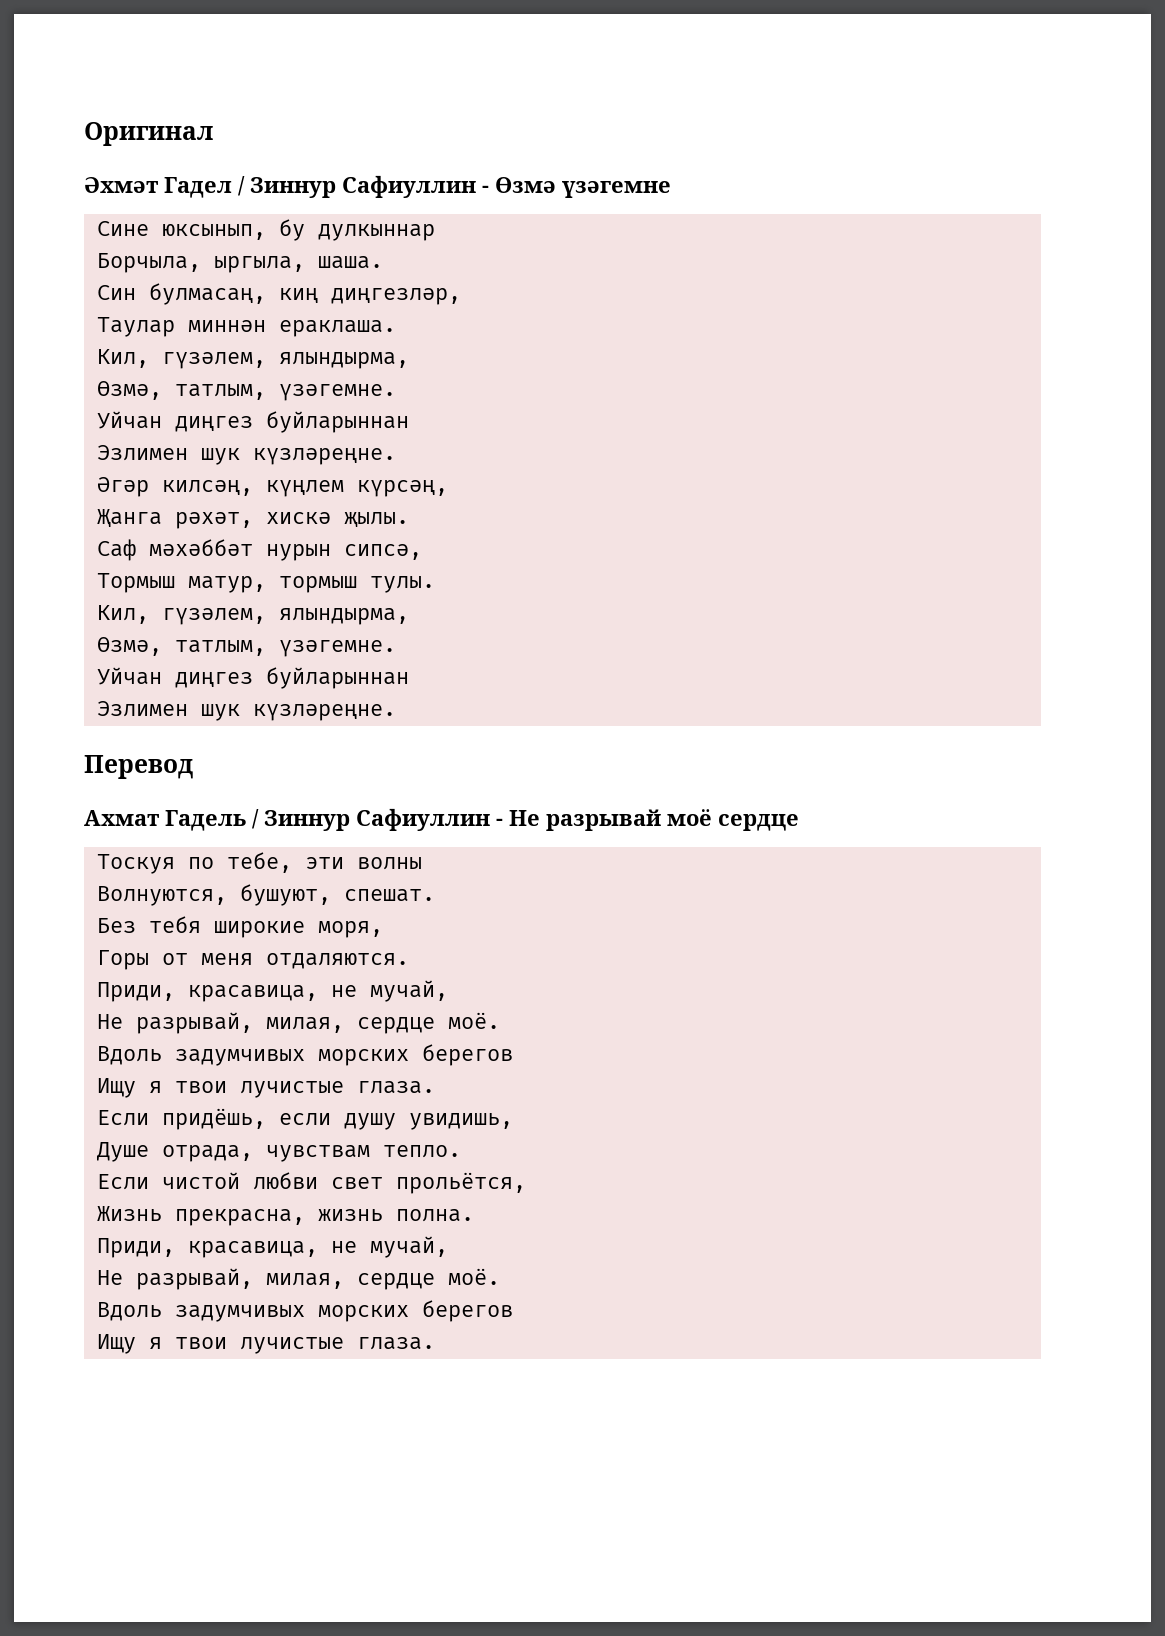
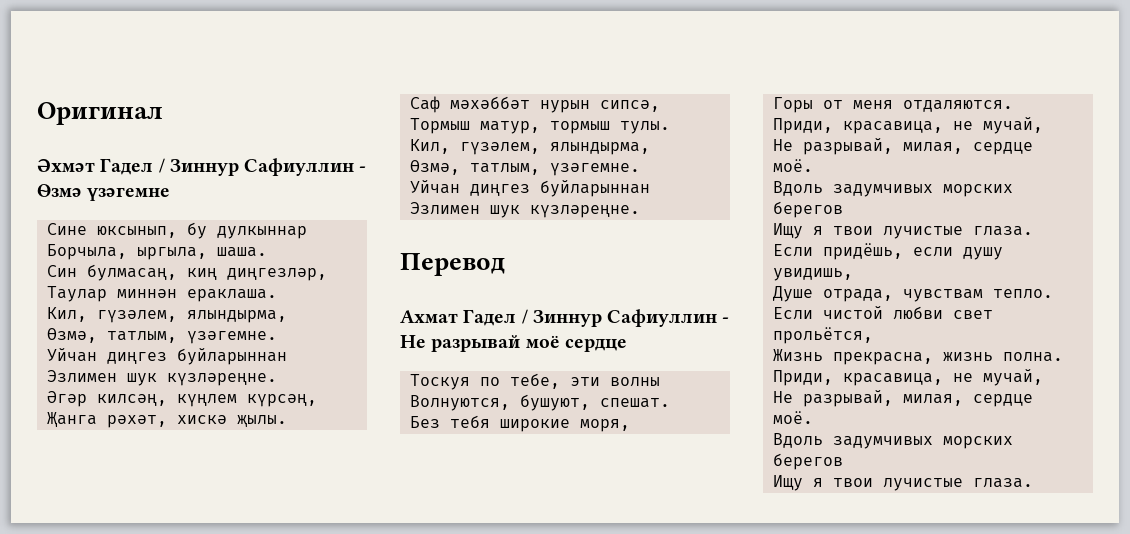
[165,810,246,831] Гадель -> [463,309,517,326] Гадел

